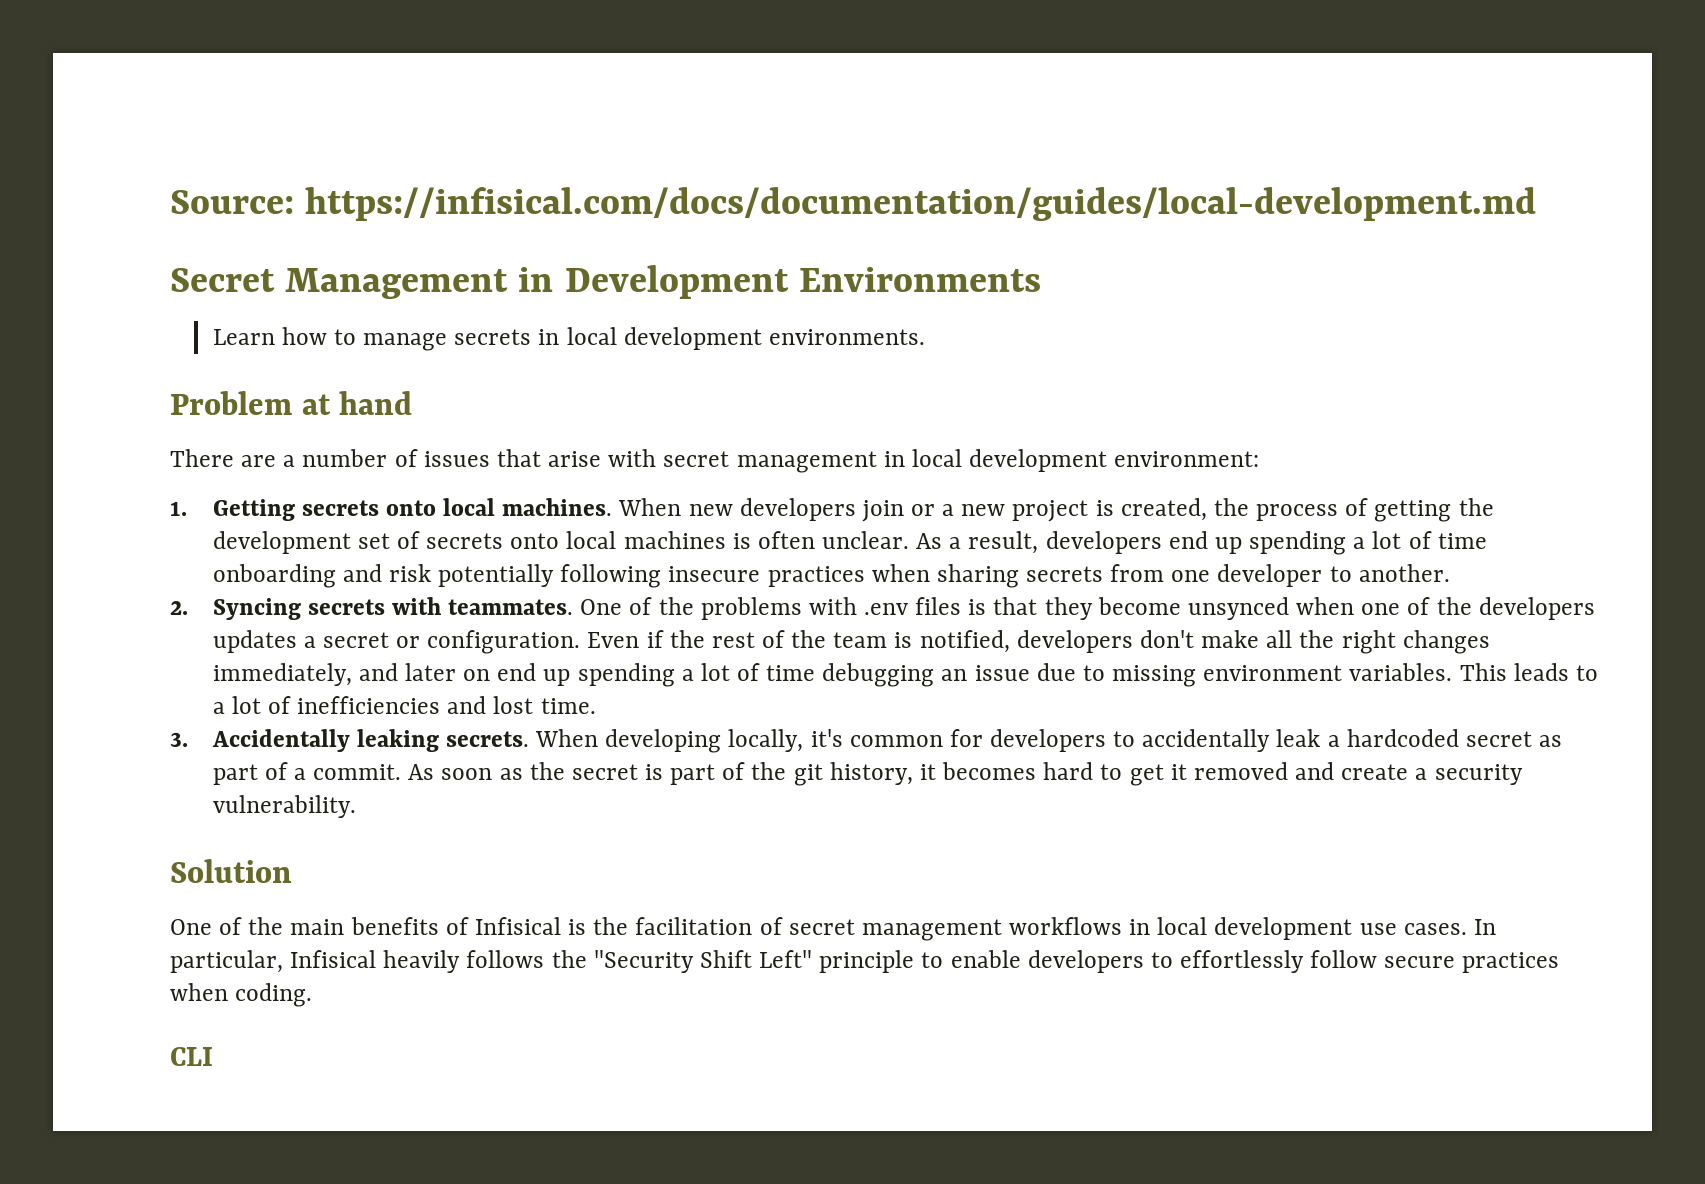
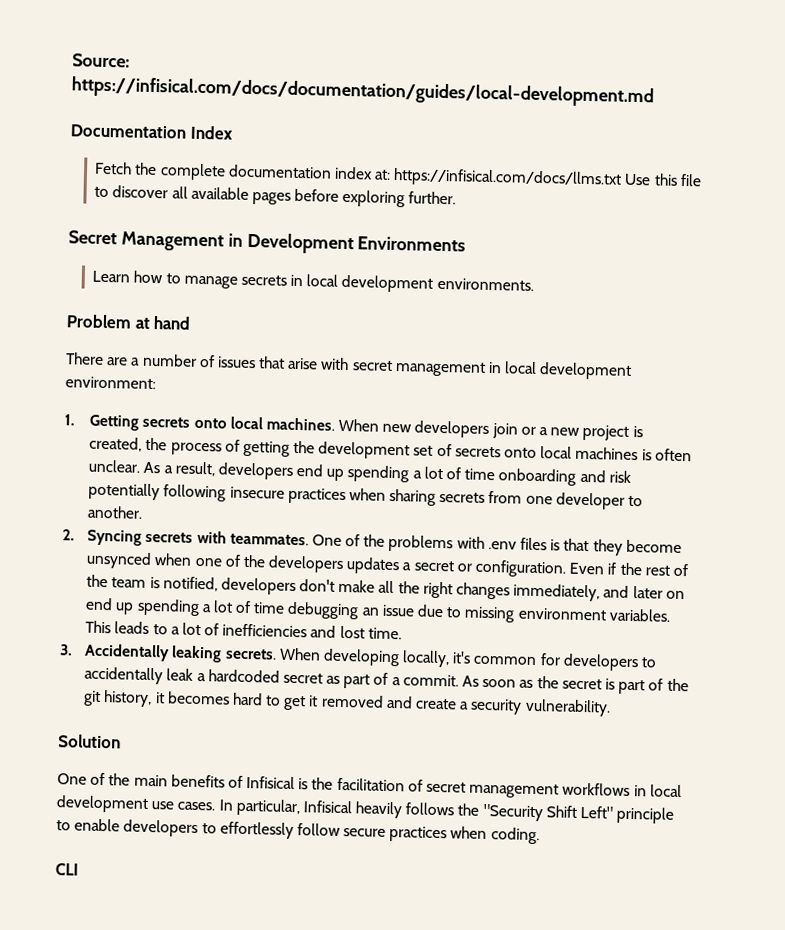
(1537, 204) none -> [70,124,233,140] [94,161,702,189] [94,185,457,208] // Documentation Index // Fetch the complete documentation index at: https://infisical.com/docs/llms.txt Use this file to discover all available pages before exploring further.

